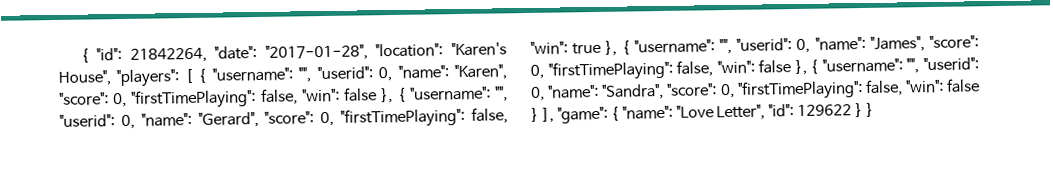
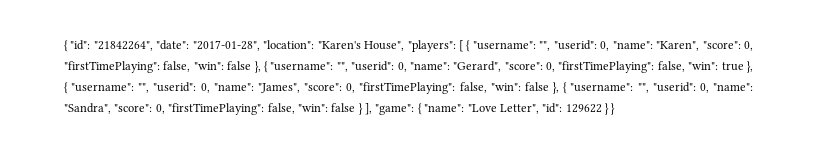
[129,47,207,63] 21842264, -> [93,41,153,51] "21842264",

